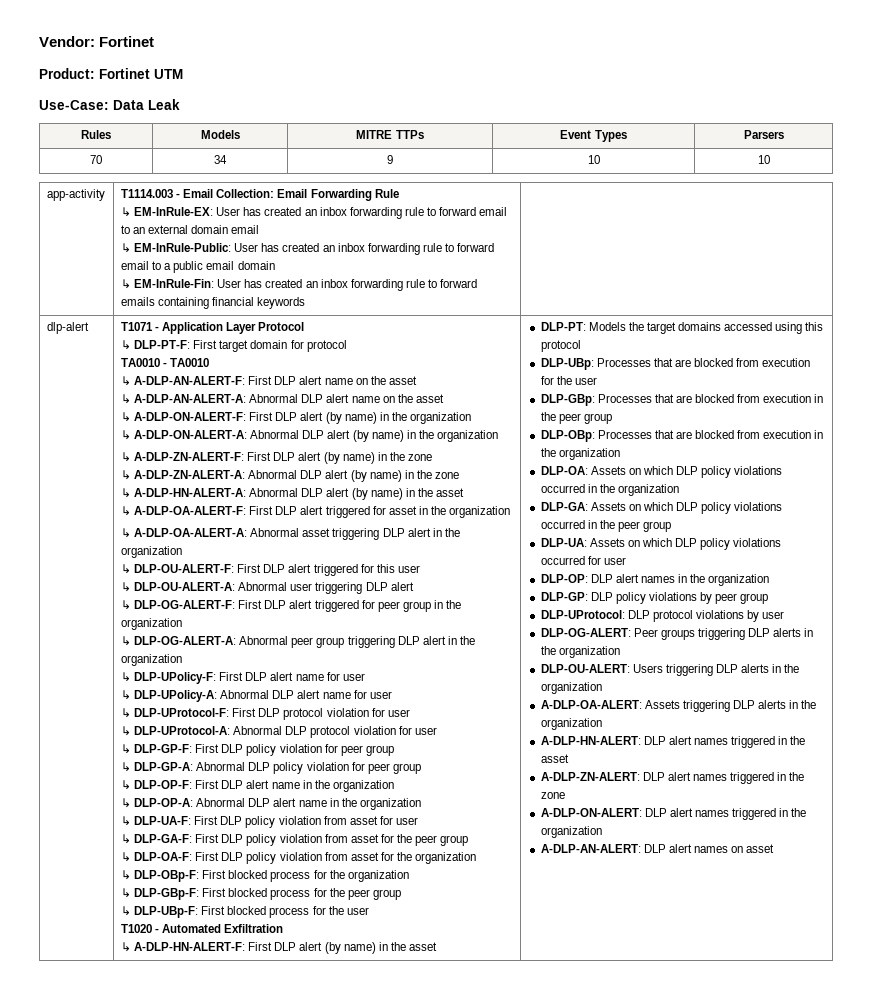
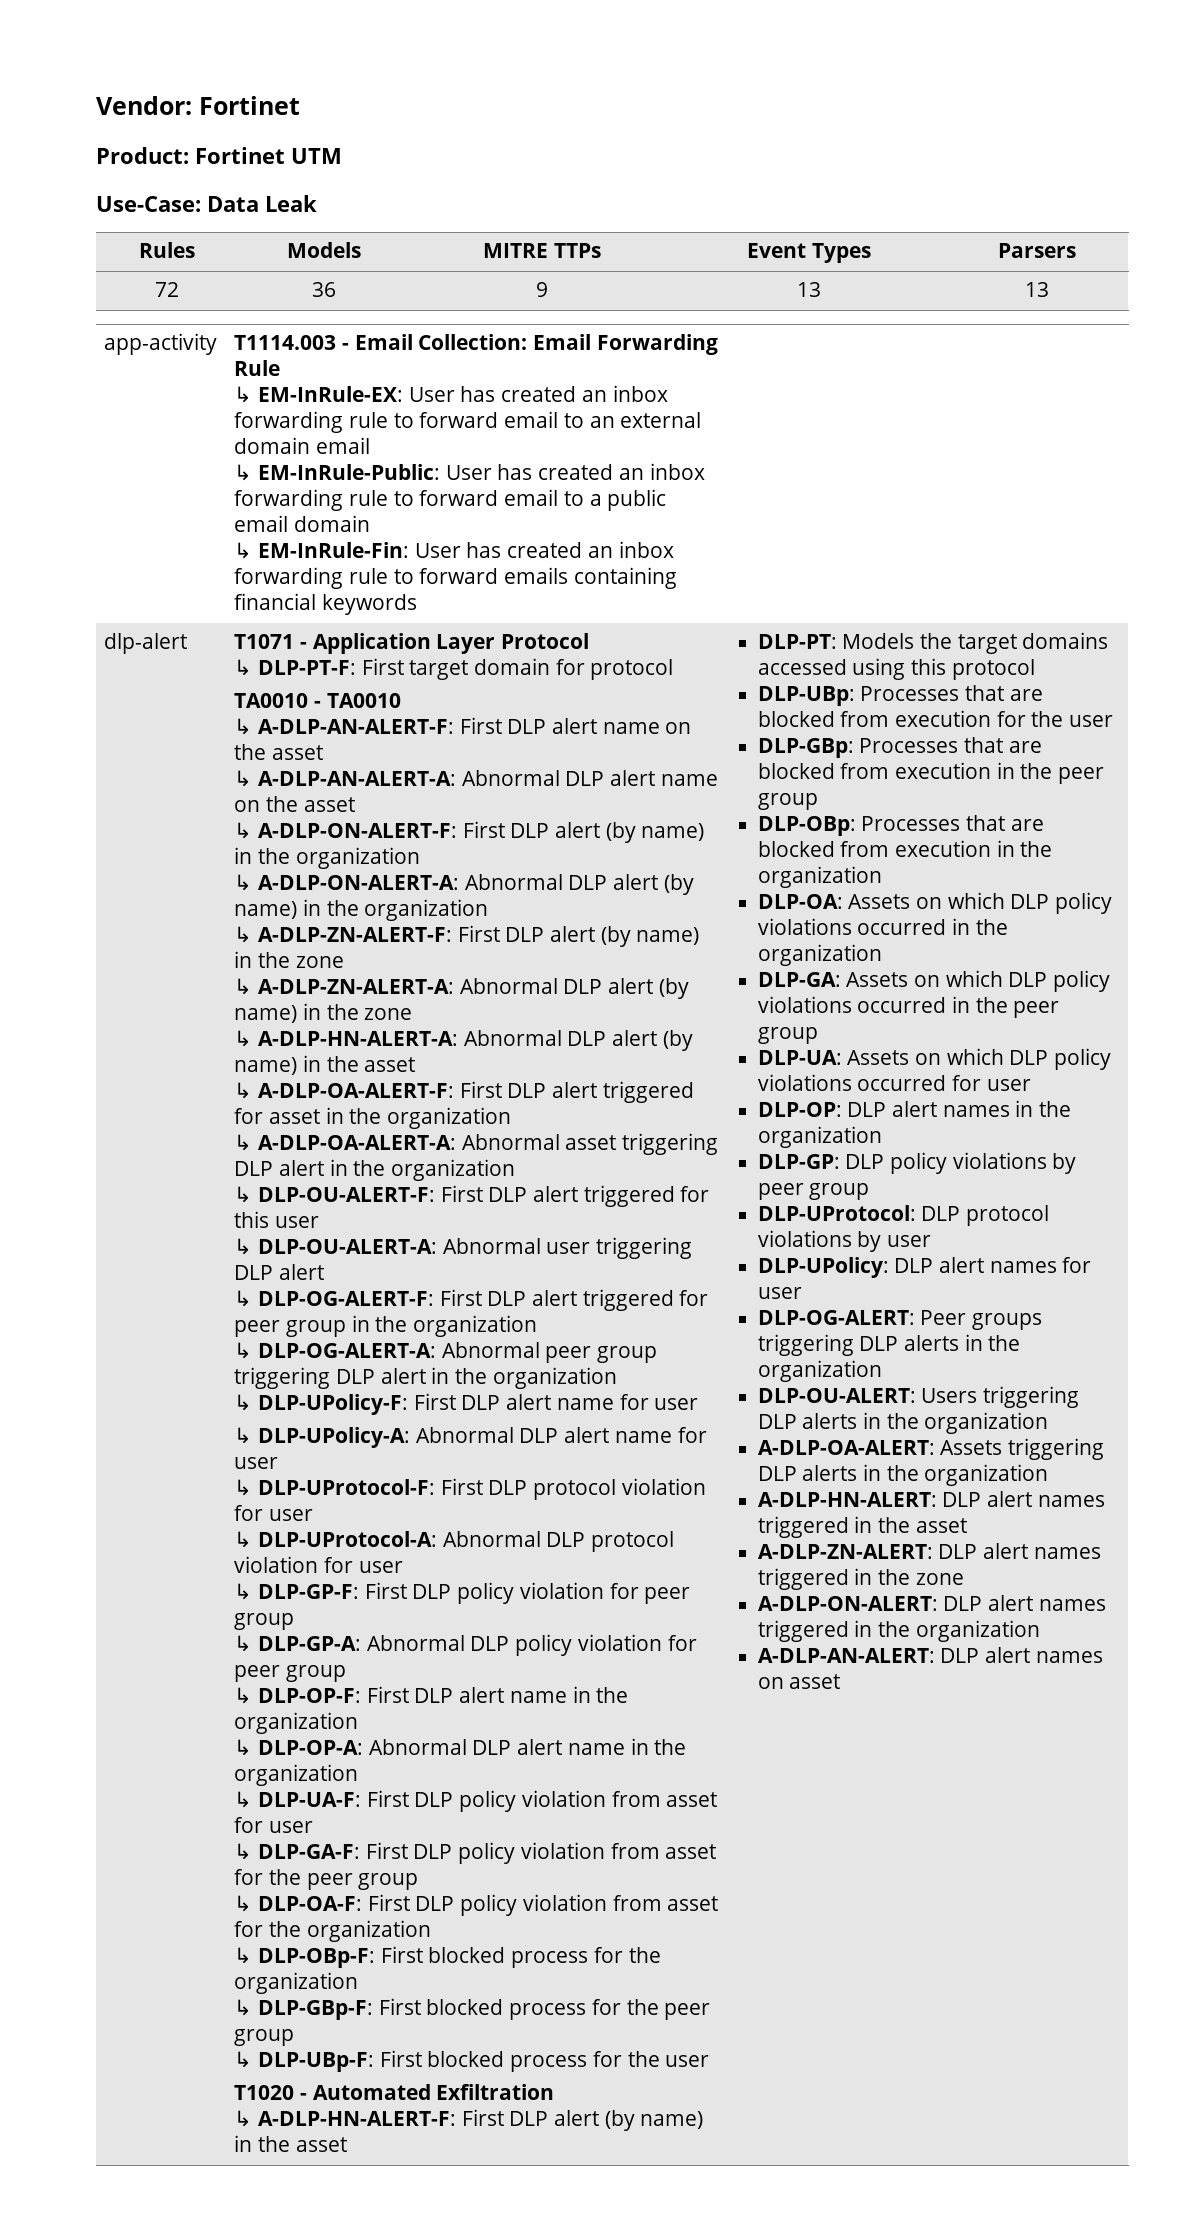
[90,155,102,164] [214,155,227,164] 70 | 34 -> [154,282,179,297] [312,282,336,297] 72 | 36
[587,155,600,164] [757,155,770,164] 10 | 10 -> [797,282,821,297] [1025,282,1049,297] 13 | 13
(785, 615) none -> [757,1257,1092,1278] [757,1287,802,1299] // DLP-UPolicy: DLP alert names for user

